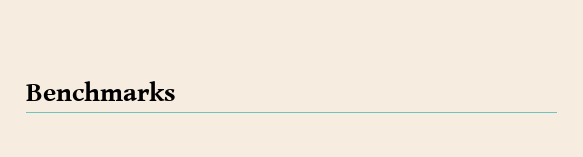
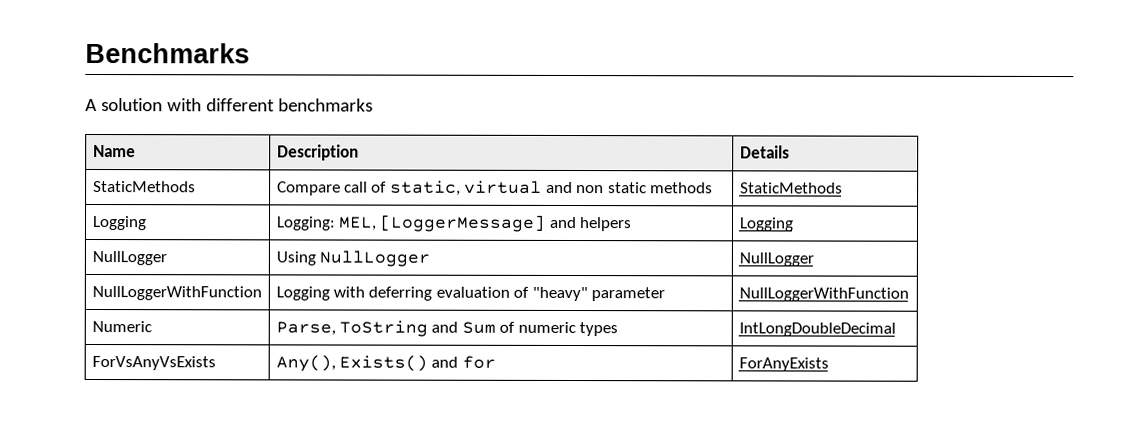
(176, 91) none -> [85,98,373,112] [92,145,136,158] [276,144,359,161] [739,145,790,159] [92,181,196,193] [276,180,714,196] [739,182,843,194] [91,215,147,231] [275,214,633,232] [738,217,794,232] [91,250,167,266] [275,250,430,267] [738,252,814,267] [91,285,262,301] [275,286,666,302] [738,287,909,302] [91,320,152,333] [275,320,619,337] [738,322,896,337] [91,355,216,371] [275,354,496,372] [738,357,829,372] // A solution with different benchmarks // Name | Description | Details // StaticMethods | Compare call of static, virtual and non static methods | StaticMethods // Logging | Logging: MEL, [LoggerMessage] and helpers | Logging // NullLogger | Using NullLogger | NullLogger // NullLoggerWithFunction | Logging with deferring evaluation of "heavy" parameter | NullLoggerWithFunction // Numeric | Parse, ToString and Sum of numeric types | IntLongDoubleDecimal // ForVsAnyVsExists | Any(), Exists() and for | ForAnyExists

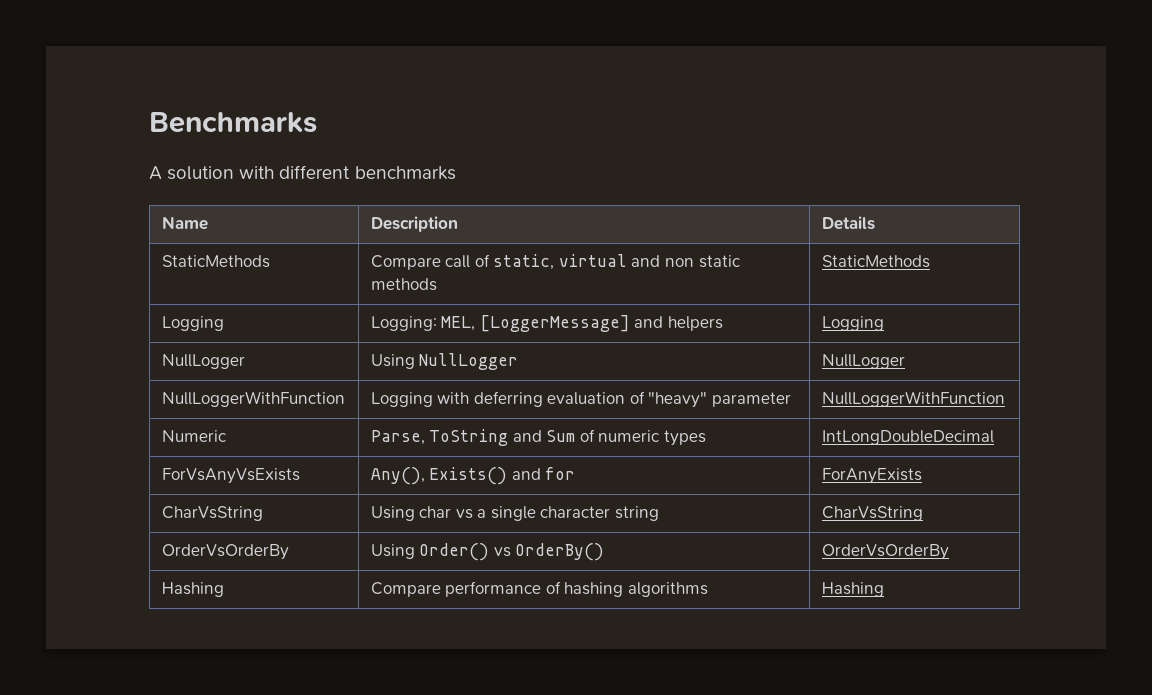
(829, 364) none -> [161,506,263,521] [370,506,660,521] [821,506,923,521] [161,544,289,560] [370,543,605,561] [821,544,949,560] [161,582,224,597] [370,581,708,597] [821,582,884,597] // CharVsString | Using char vs a single character string | CharVsString // OrderVsOrderBy | Using Order() vs OrderBy() | OrderVsOrderBy // Hashing | Compare performance of hashing algorithms | Hashing

